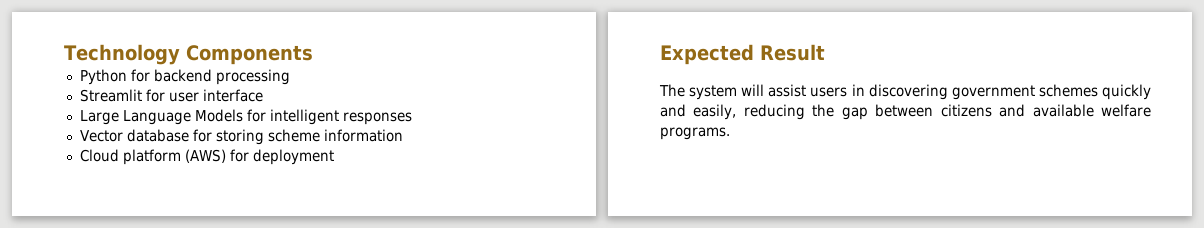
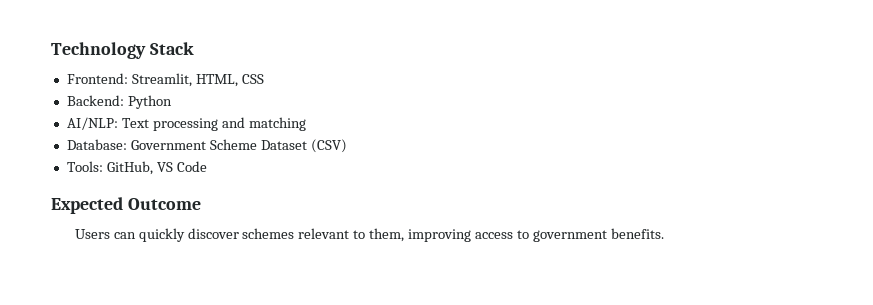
[185,45,313,65] Components // -> [149,42,194,55] [66,73,264,87] [66,95,124,106] Stack // Frontend: Streamlit, HTML, CSS // Backend:
[130,69,212,82] for backend -> [66,117,149,130] // AI/NLP: Text
[79,89,263,102] [79,109,412,125] [79,129,403,145] [79,149,334,165] [660,44,825,65] [659,84,1151,100] [660,104,1151,120] [660,127,730,140] // Streamlit for user interface // Large Language Models for intelligent responses // Vector database for storing scheme information // Cloud platform (AWS) for deployment // Expected Result // The system will assist users in discovering government schemes quickly and easily, reducing the gap between citizens and available welfare programs. -> [221,117,306,131] [66,139,347,153] [66,161,207,175] [51,197,201,214] [74,228,664,242] and matching // Database: Government Scheme Dataset (CSV) // Tools: GitHub, VS Code // Expected Outcome // Users can quickly discover schemes relevant to them, improving access to government benefits.

